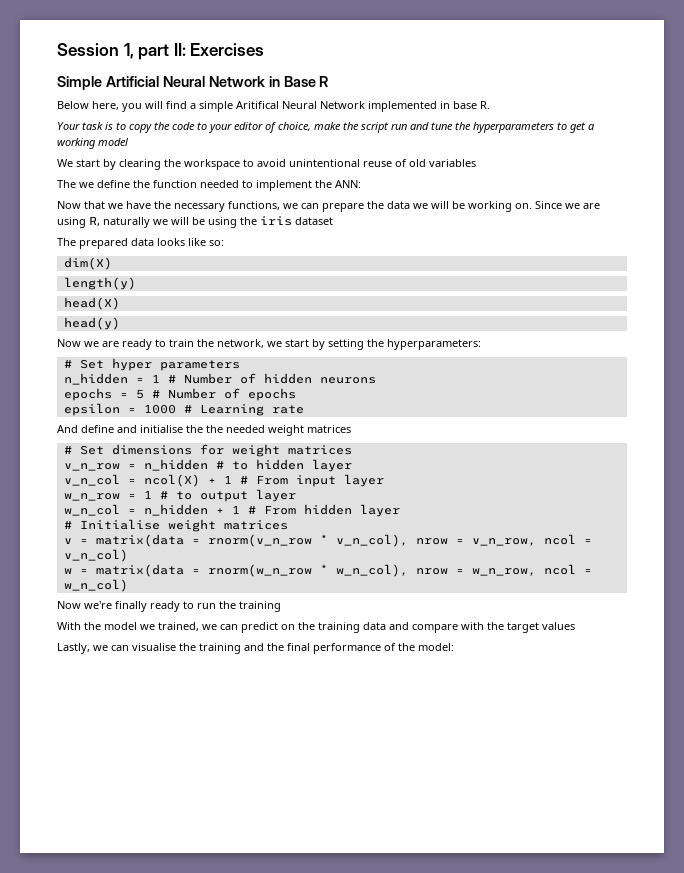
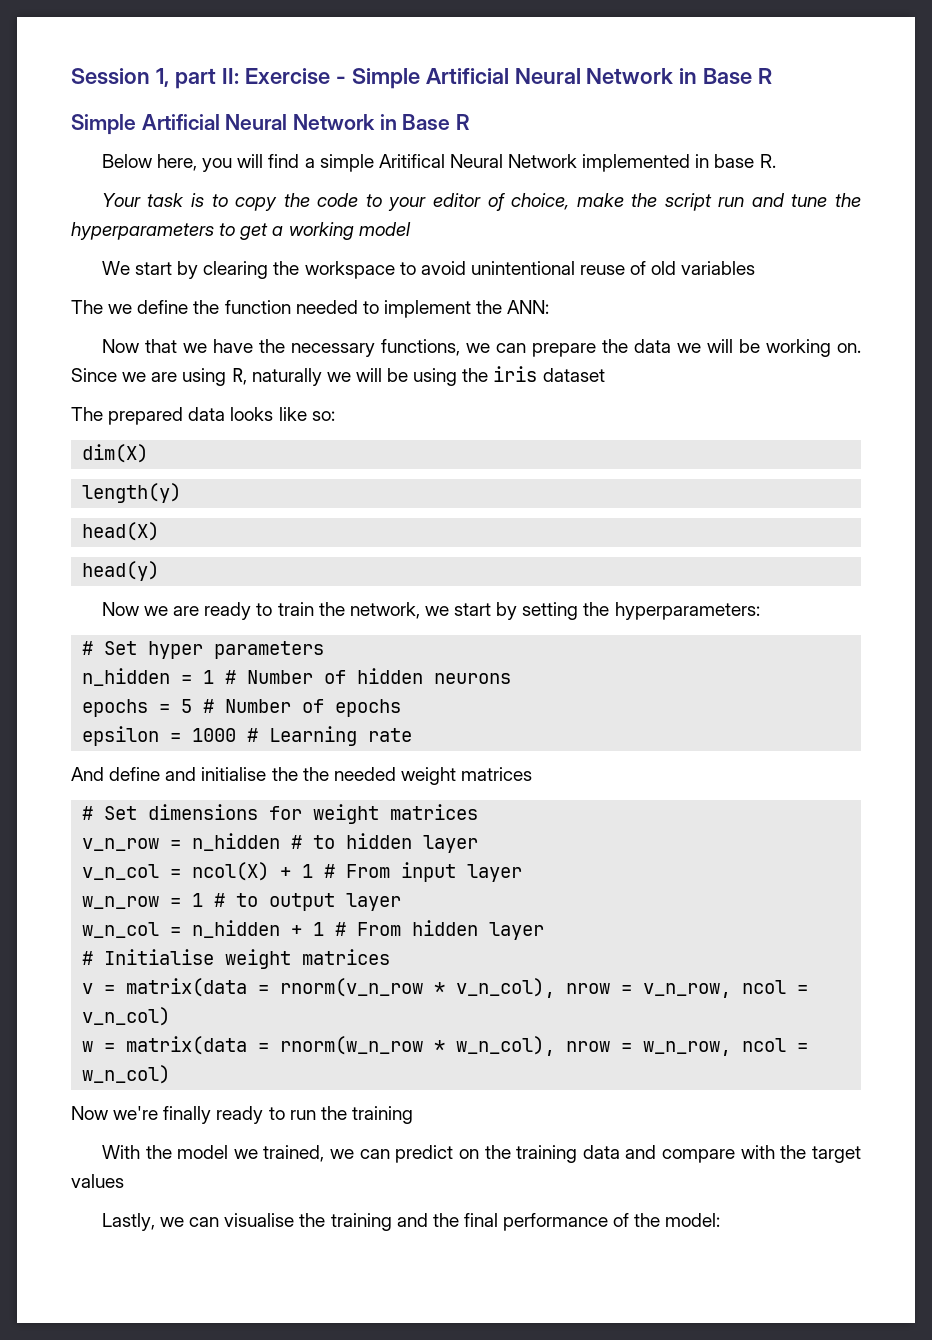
[190,43,265,56] Exercises -> [244,68,773,89] Exercise - Simple Artificial Neural Network in Base R

